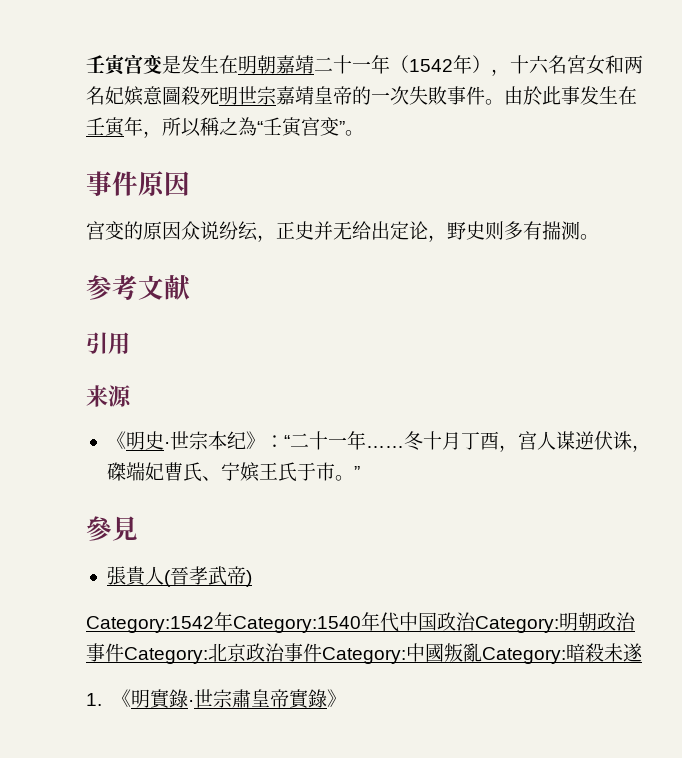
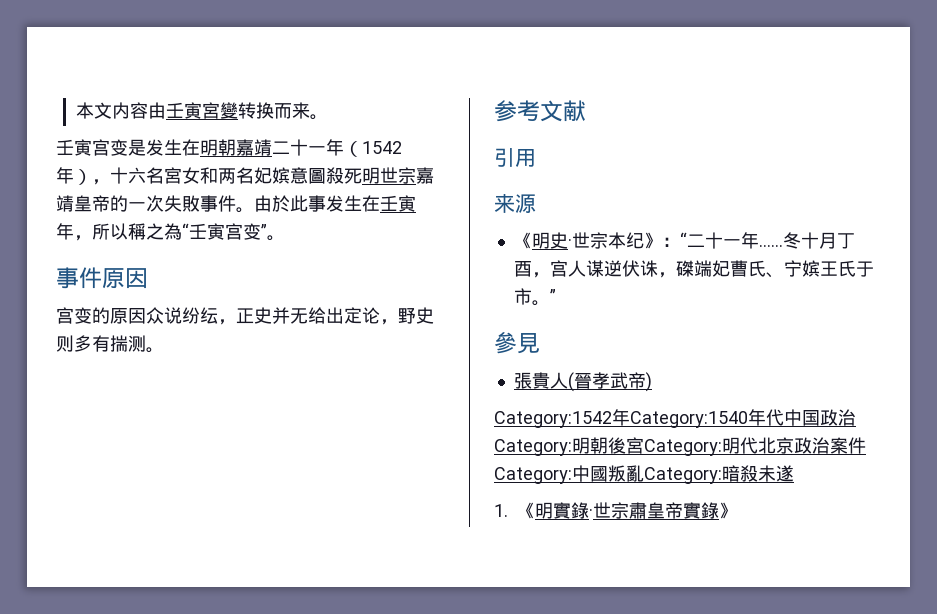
(86, 64) none -> [75,102,328,120] 本文内容由壬寅宮變转换而来。 //
[597,612,636,631] [86,643,208,664] 政治事件Category: -> [608,437,758,456] 後宮Category:明代
[284,643,303,662] 事 -> [830,437,848,454] 案

